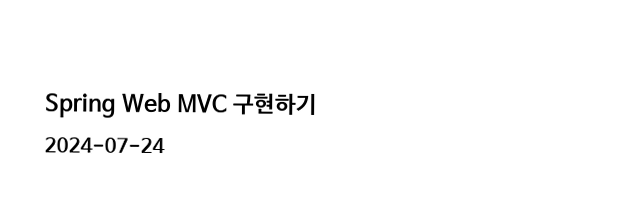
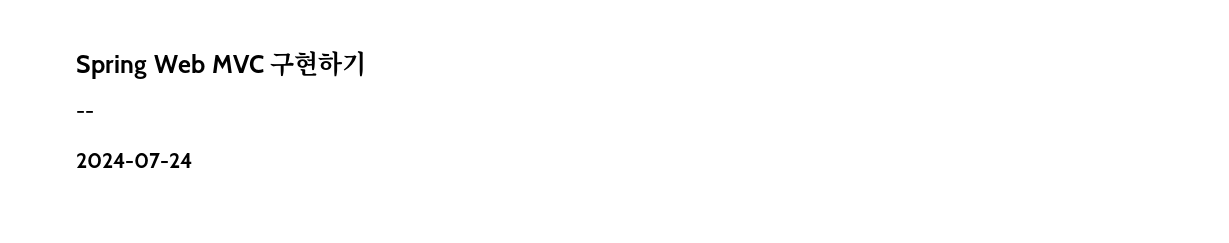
(319, 104) none -> [76,111,94,118] // --

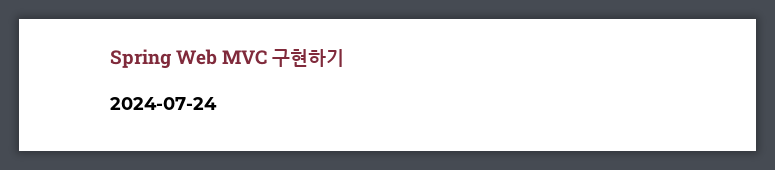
[76,111,94,118] // -- -> (345, 58) none

